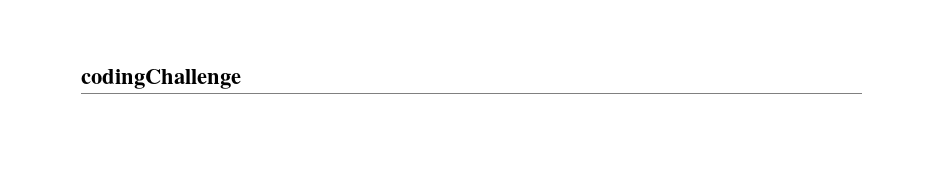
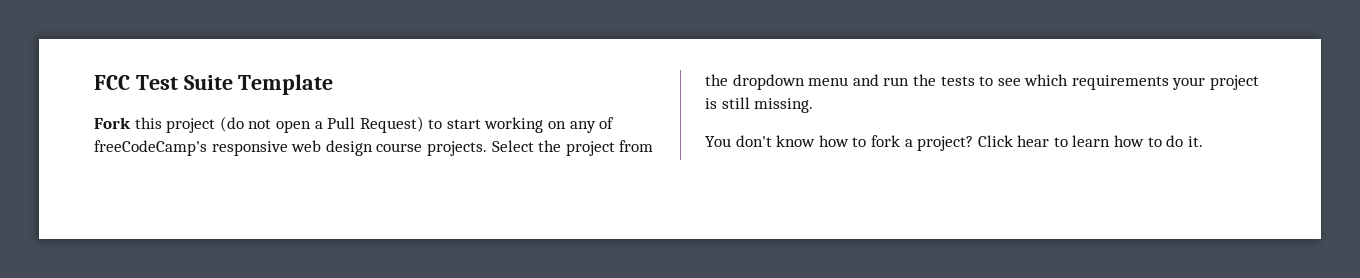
[81,69,241,89] codingChallenge -> [94,74,334,95] [94,116,615,133] [94,140,654,156] [705,74,1260,90] [705,97,814,113] [705,135,1203,151] FCC Test Suite Template // Fork this project (do not open a Pull Request) to start working on any of freeCodeCamp's responsive web design course projects. Select the project from the dropdown menu and run the tests to see which requirements your project is still missing. // You don't know how to fork a project? Click hear to learn how to do it.

